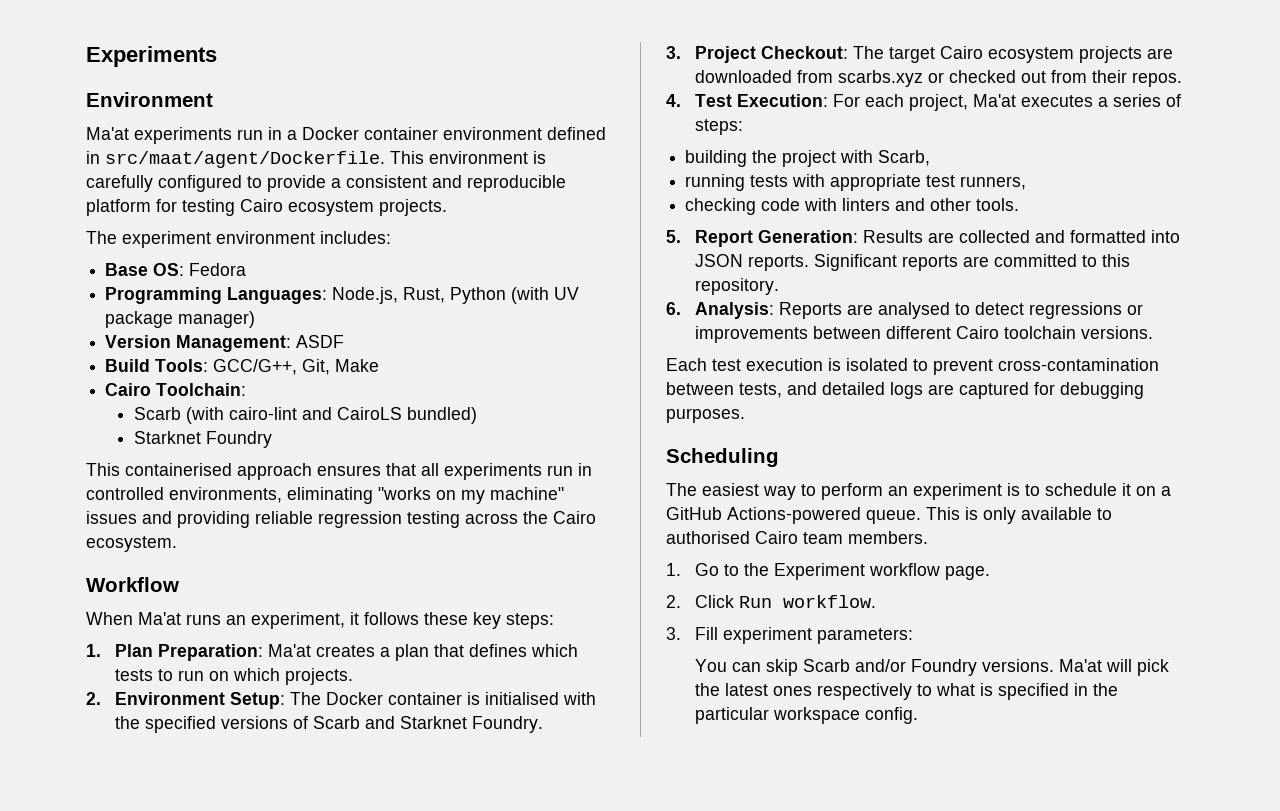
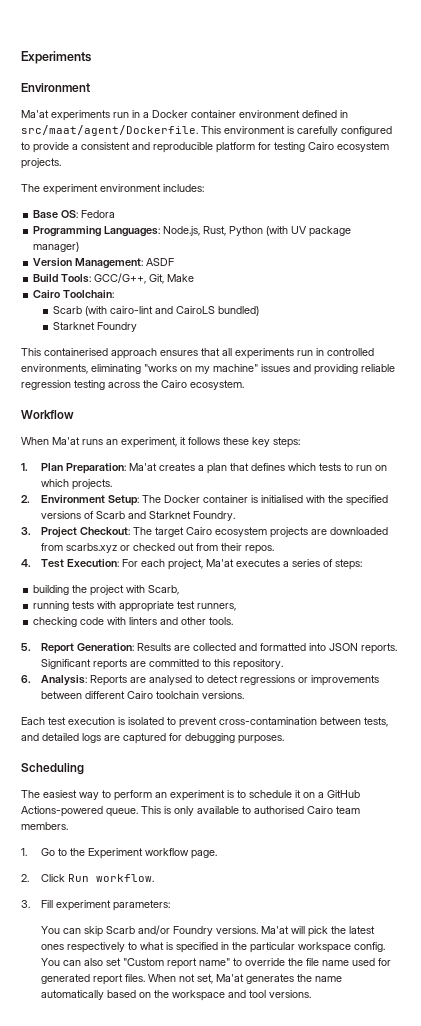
(918, 715) none -> [41,958,392,969] [41,974,343,985] [41,990,312,1001] You can also set "Custom report name" to override the file name used for generated report files. When not set, Ma'at generates the name automatically based on the workspace and tool versions.

